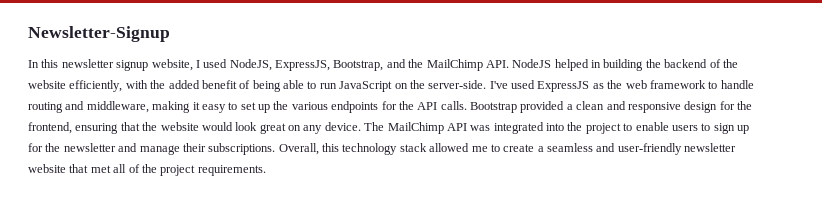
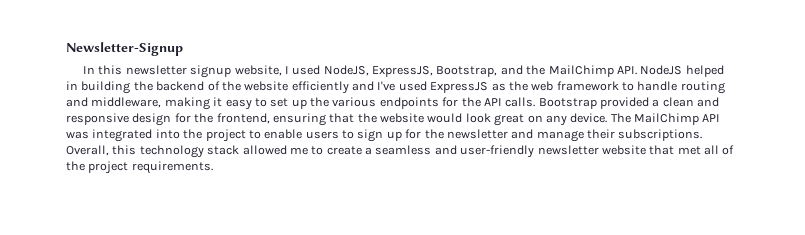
[69,80,487,92] efficiently, with the added benefit of being able to run JavaScript on the server-side. -> [291,81,374,94] efficiently and

